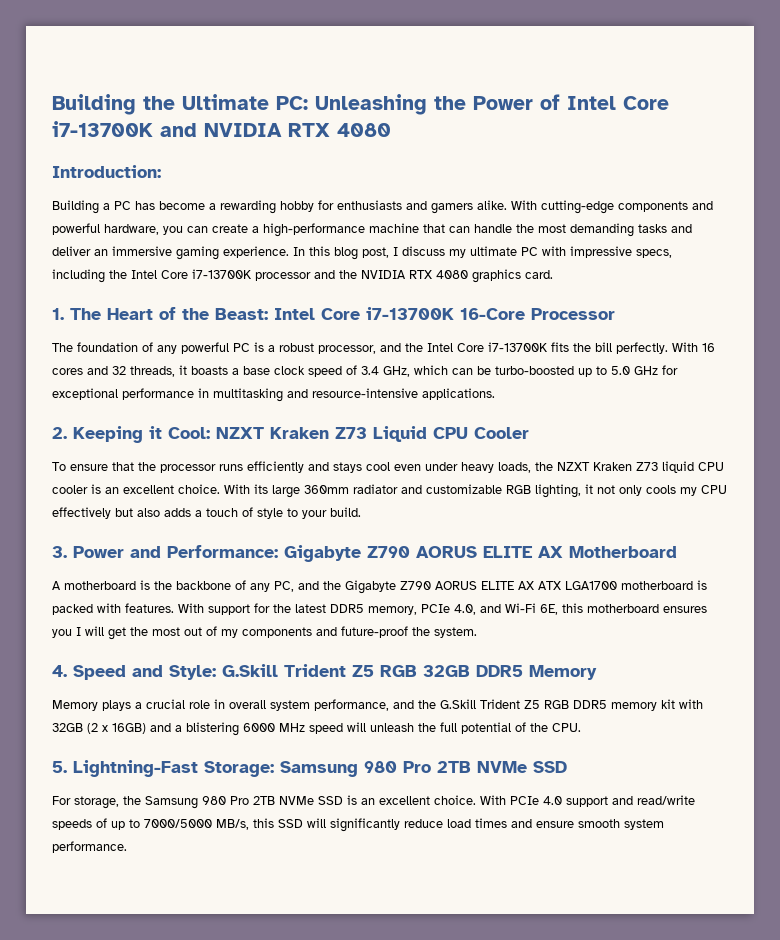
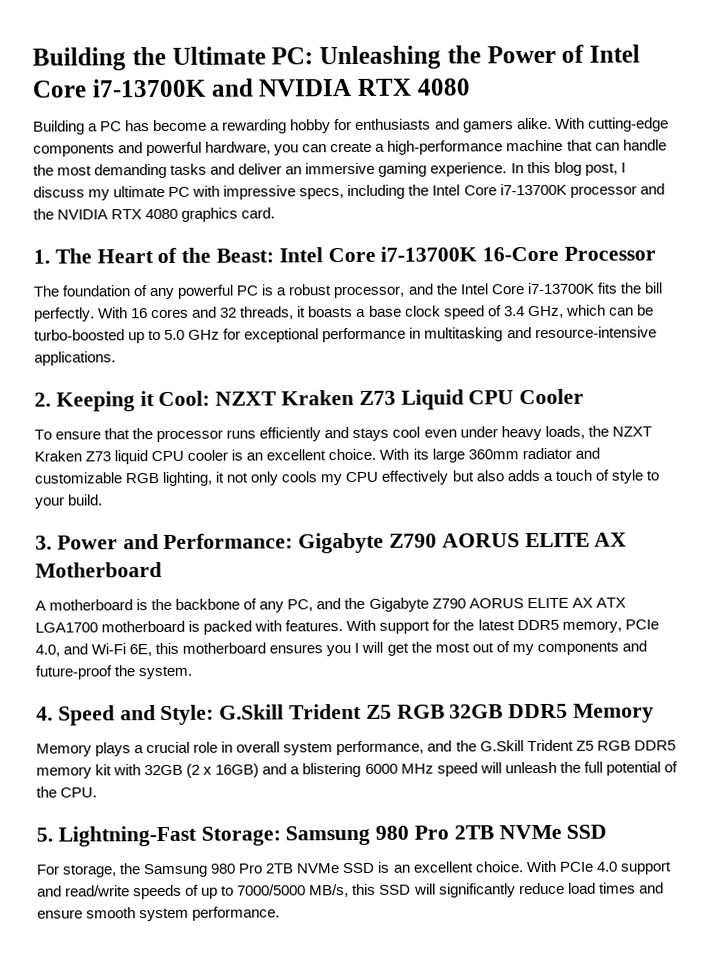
[52,165,161,178] // Introduction: -> (470, 87) none

